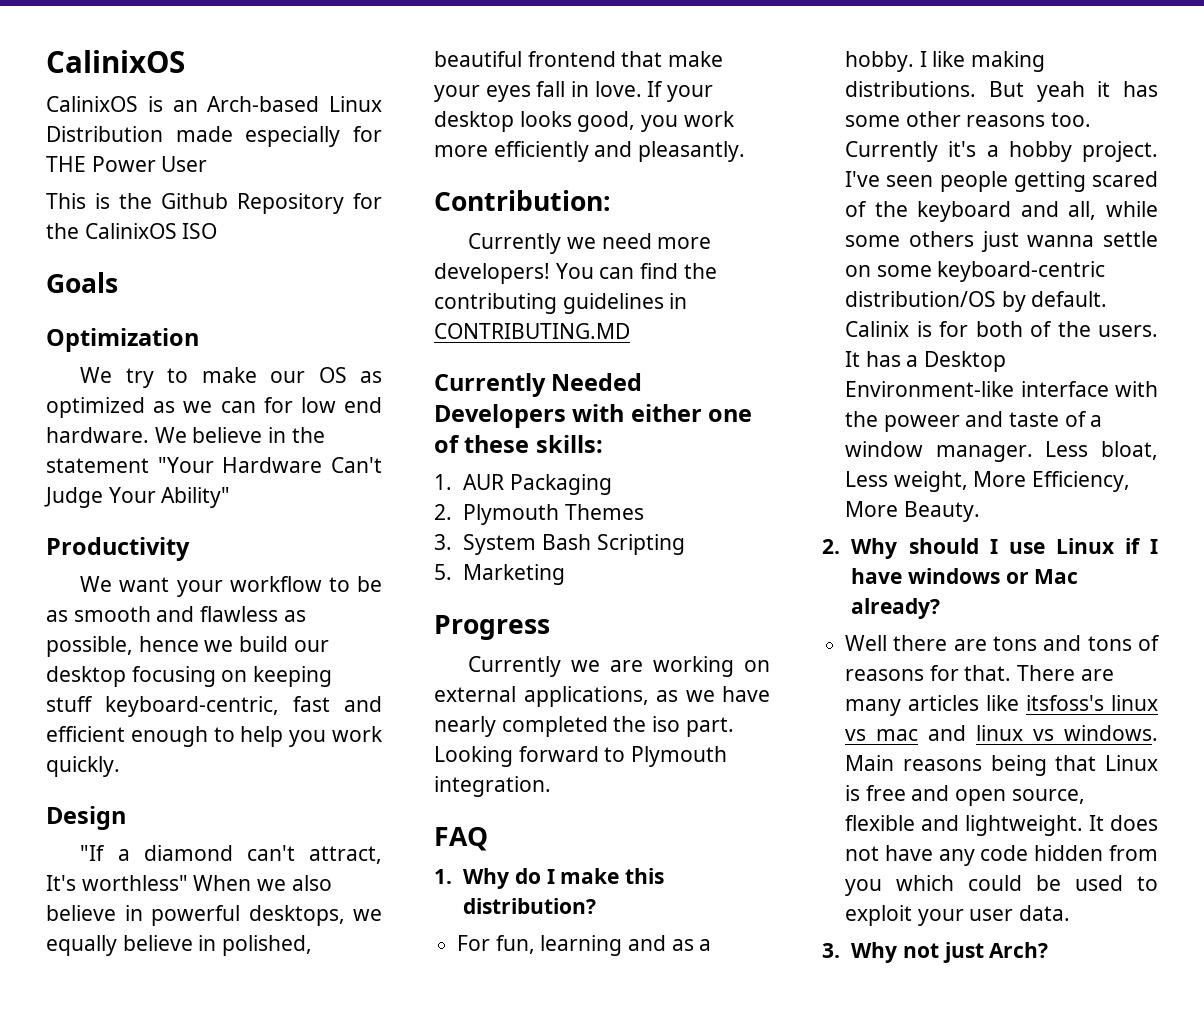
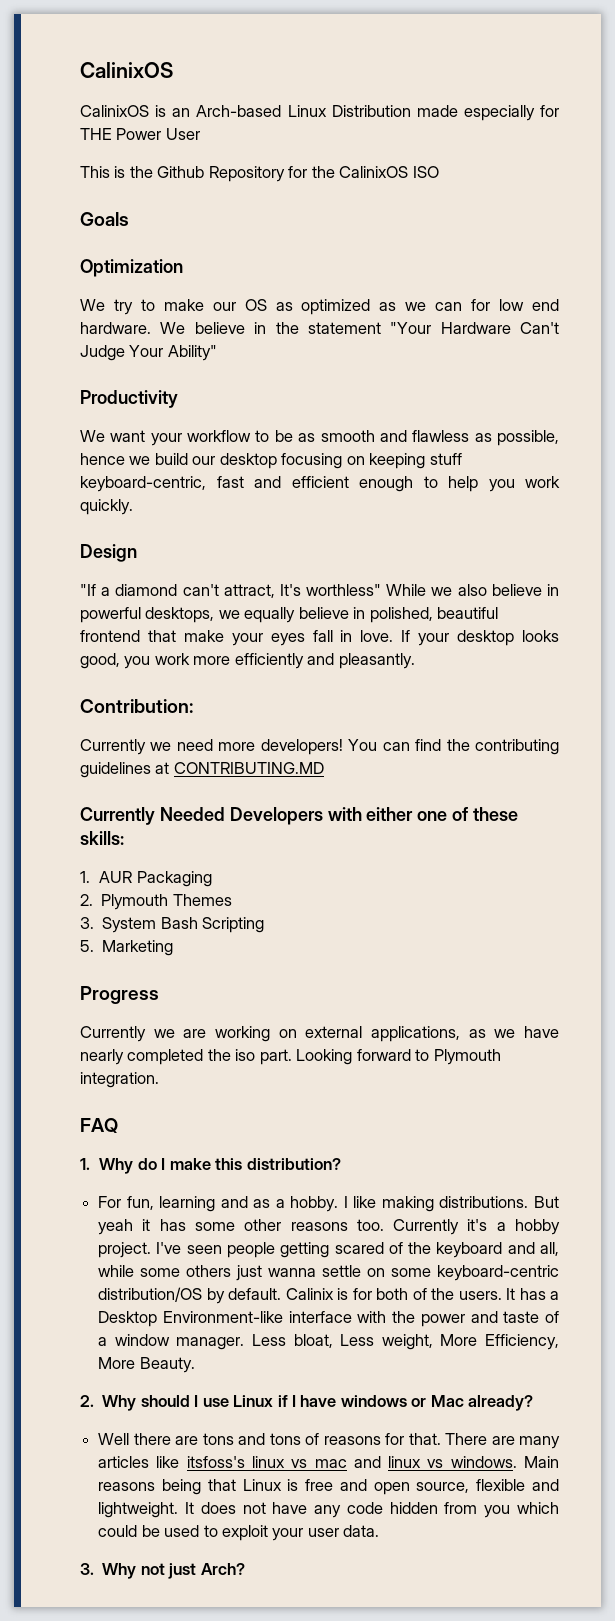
[193,875,252,891] When -> [386,584,427,596] While
[669,293,688,309] in -> [155,762,170,774] at
[883,415,960,432] poweer -> [420,1314,465,1327] power

